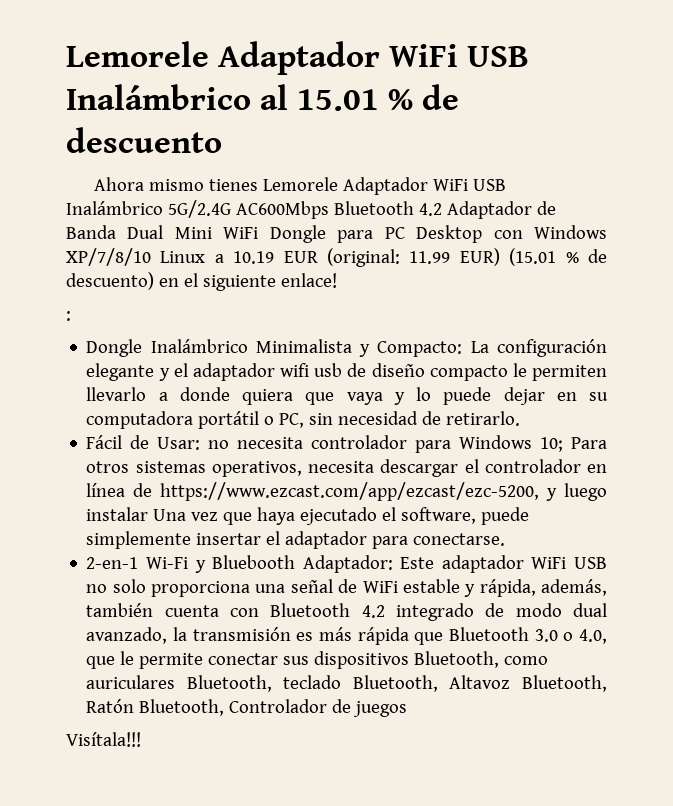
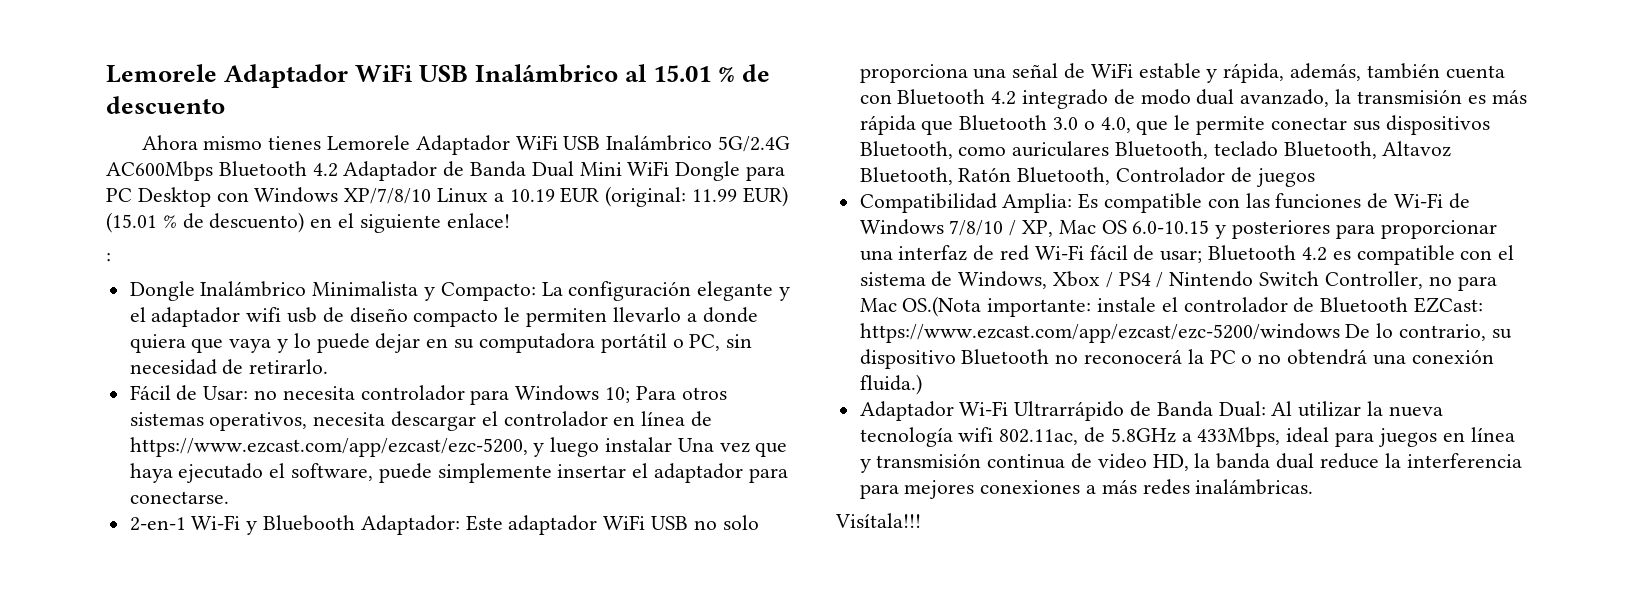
(408, 709) none -> [859,193,1470,213] [859,219,1497,239] [859,245,1515,265] [859,271,1497,291] [859,296,1484,317] [859,323,1512,343] [859,349,1494,369] [859,374,922,395] [859,401,1443,421] [859,427,1515,447] [859,453,1522,473] [859,479,1314,499] // Compatibilidad Amplia: Es compatible con las funciones de Wi-Fi de Windows 7/8/10 / XP, Mac OS 6.0-10.15 y posteriores para proporcionar una interfaz de red Wi-Fi fácil de usar; Bluetooth 4.2 es compatible con el sistema de Windows, Xbox / PS4 / Nintendo Switch Controller, no para Mac OS.(Nota importante: instale el controlador de Bluetooth EZCast: https://www.ezcast.com/app/ezcast/ezc-5200/windows De lo contrario, su dispositivo Bluetooth no reconocerá la PC o no obtendrá una conexión fluida.) // Adaptador Wi-Fi Ultrarrápido de Banda Dual: Al utilizar la nueva tecnología wifi 802.11ac, de 5.8GHz a 433Mbps, ideal para juegos en línea y transmisión continua de video HD, la banda dual reduce la interferencia para mejores conexiones a más redes inalámbricas.

